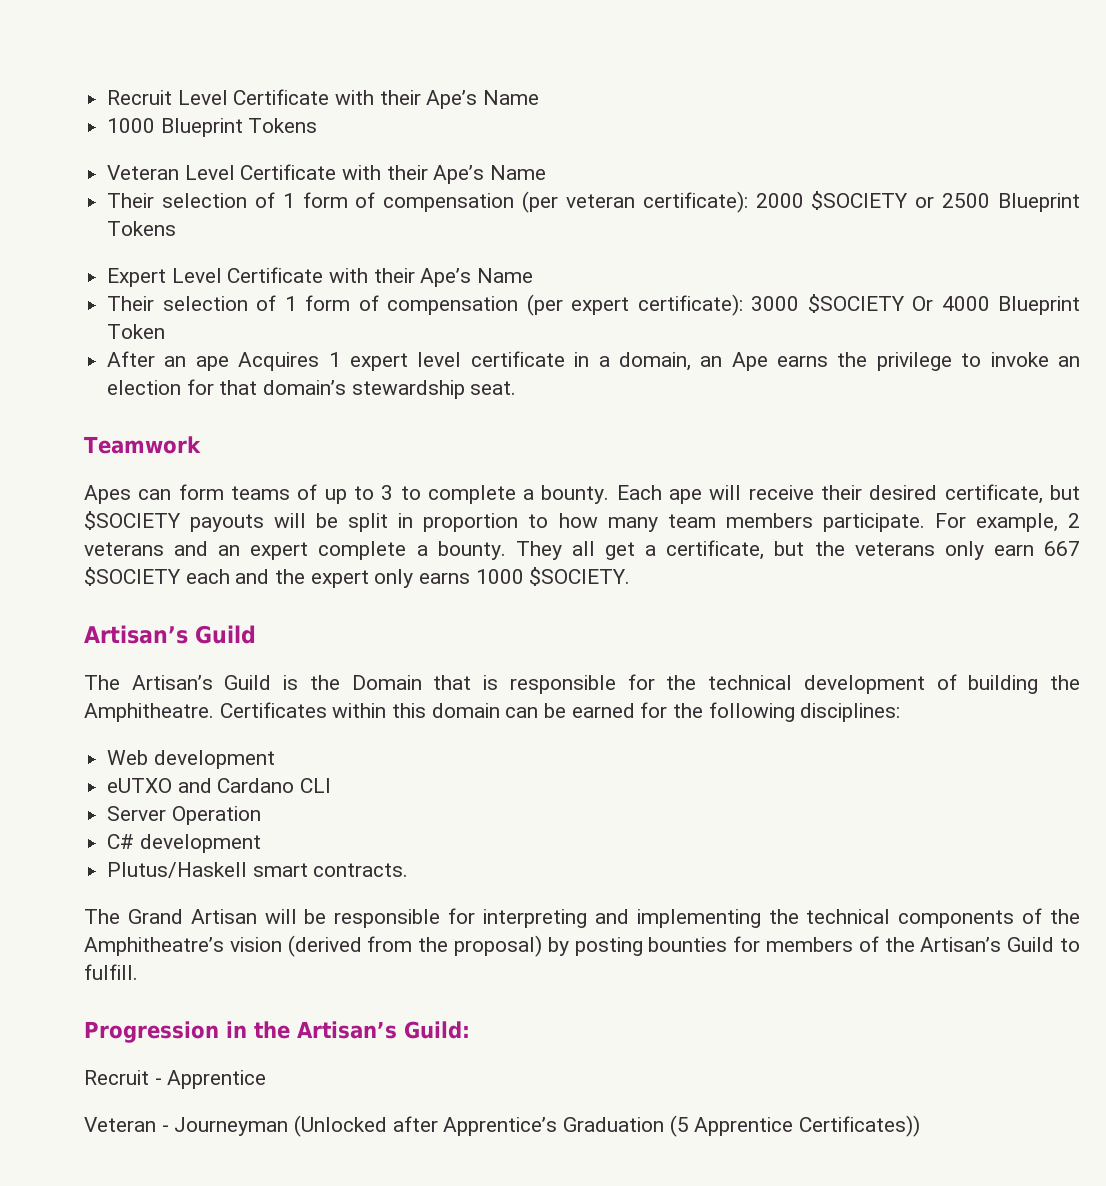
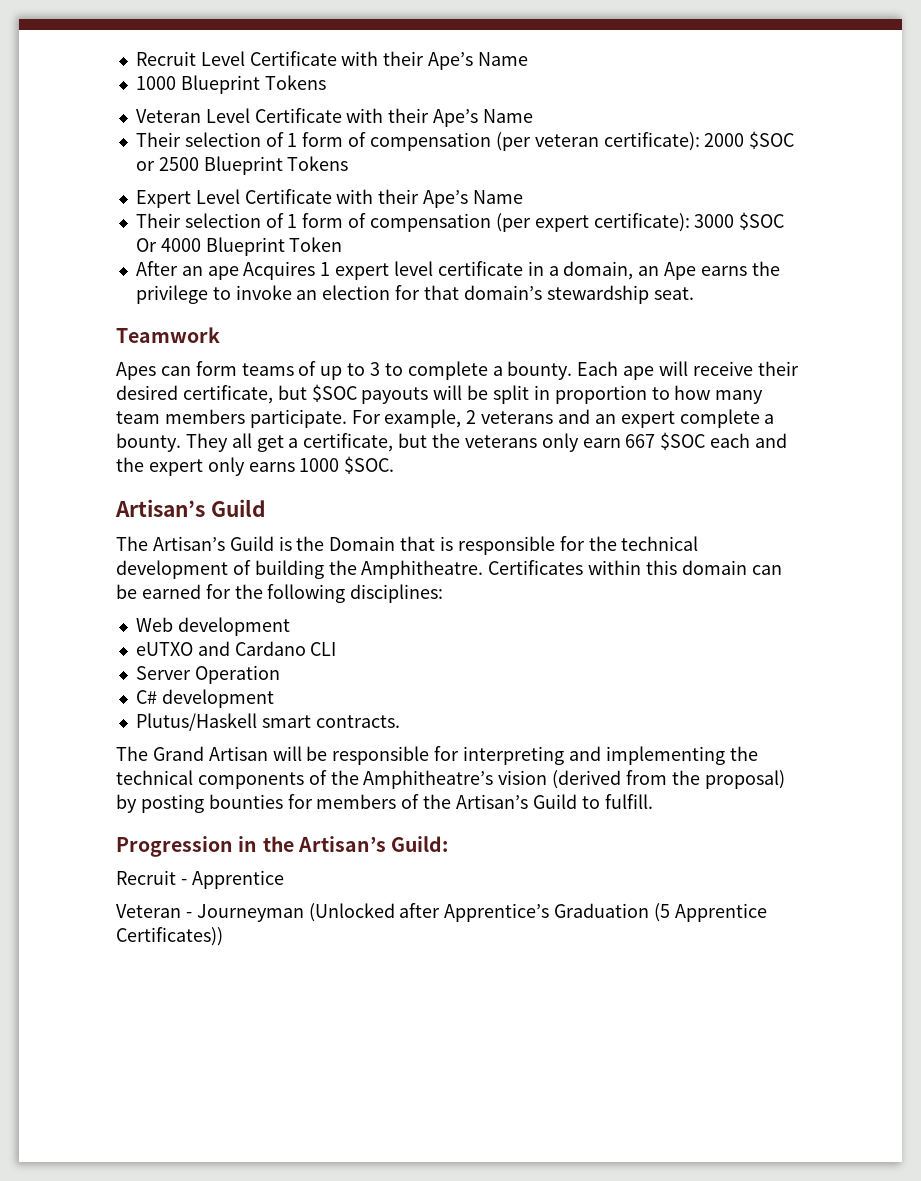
[811,191,909,210] $SOCIETY -> [749,131,795,149] $SOC
[807,294,905,313] $SOCIETY -> [739,212,785,230] $SOC
[84,511,181,530] $SOCIETY -> [311,384,357,402] $SOC
[84,567,181,586] $SOCIETY -> [660,432,706,450] $SOC
[529,567,631,586] $SOCIETY. -> [344,456,395,474] $SOC.

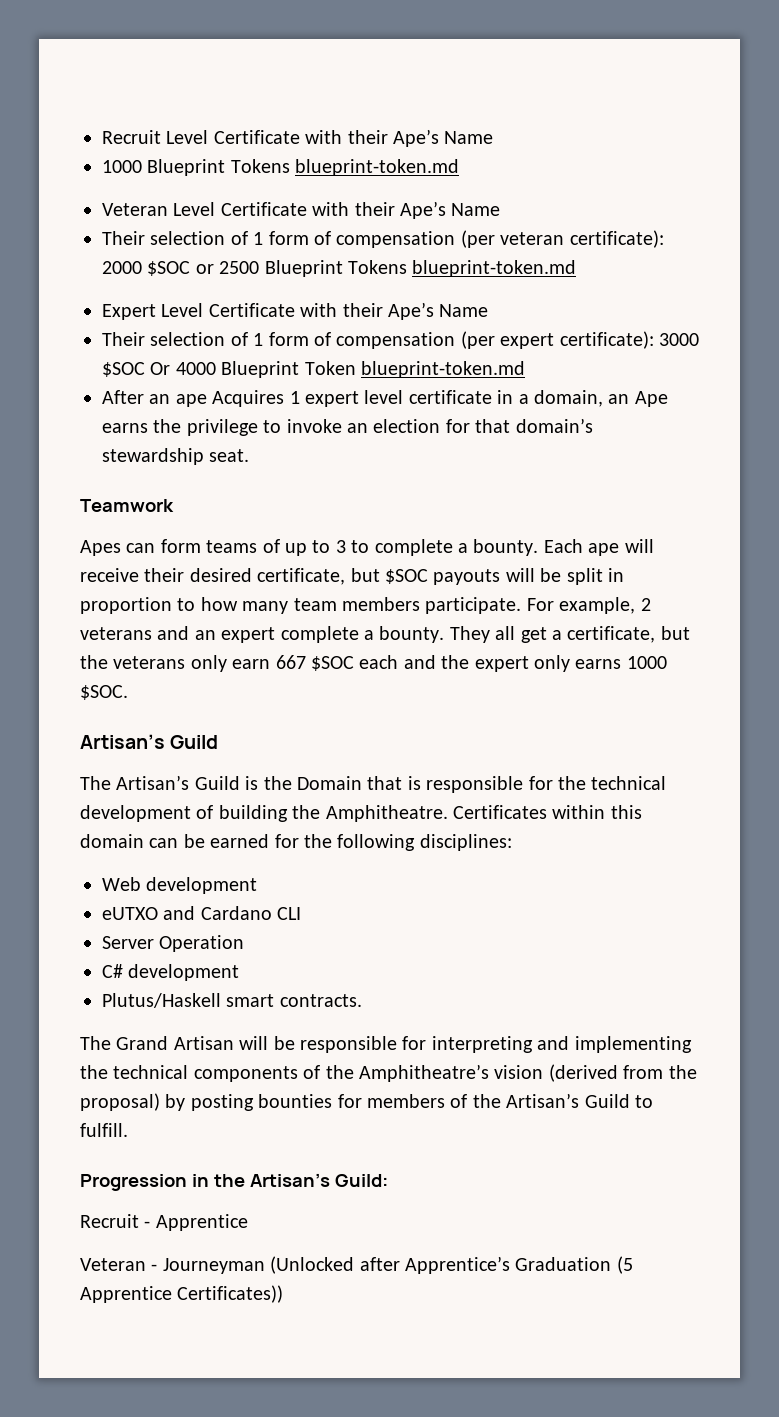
(326, 82) none -> [295,159,460,176] blueprint-token.md
(349, 163) none -> [412,260,577,277] blueprint-token.md
(343, 244) none -> [361,361,525,378] blueprint-token.md

